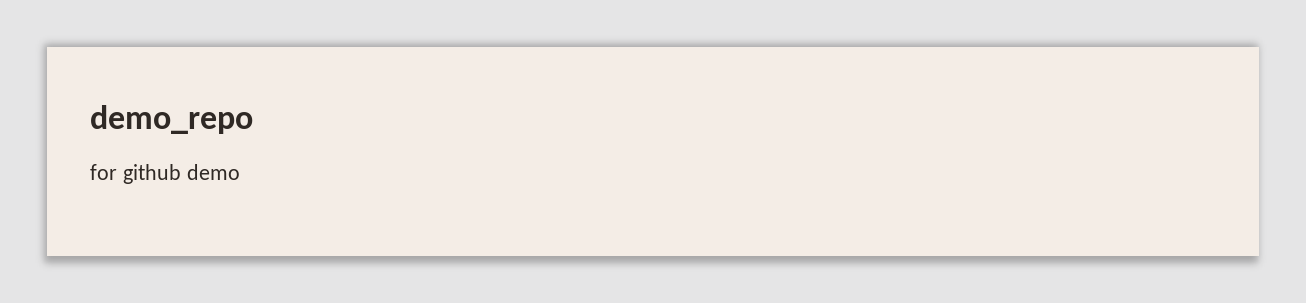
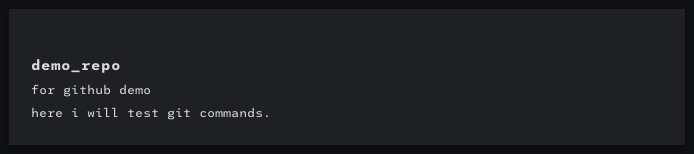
(240, 172) none -> [31,107,271,120] // here i will test git commands.

